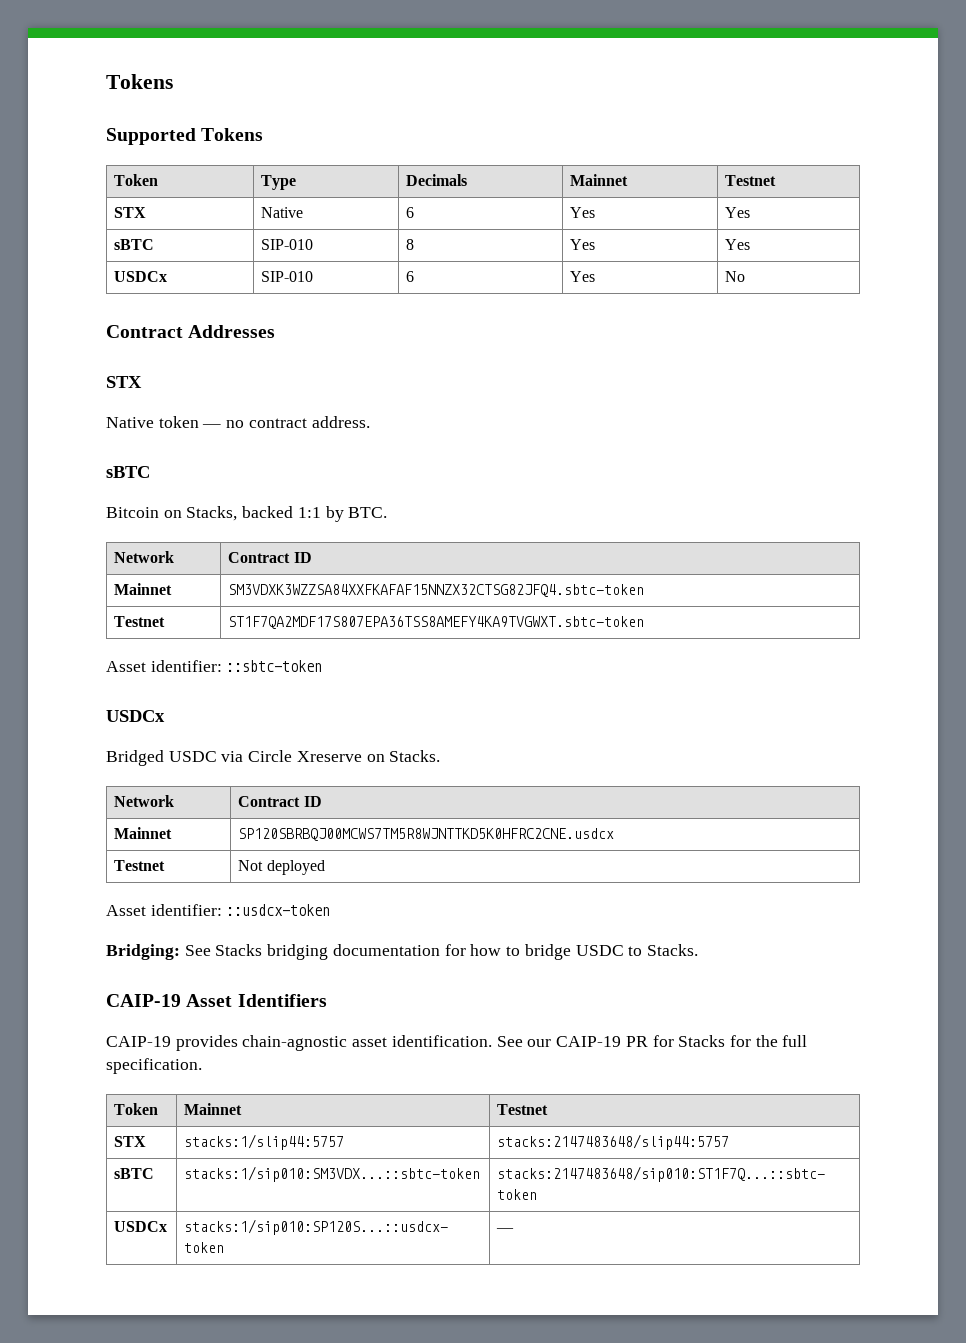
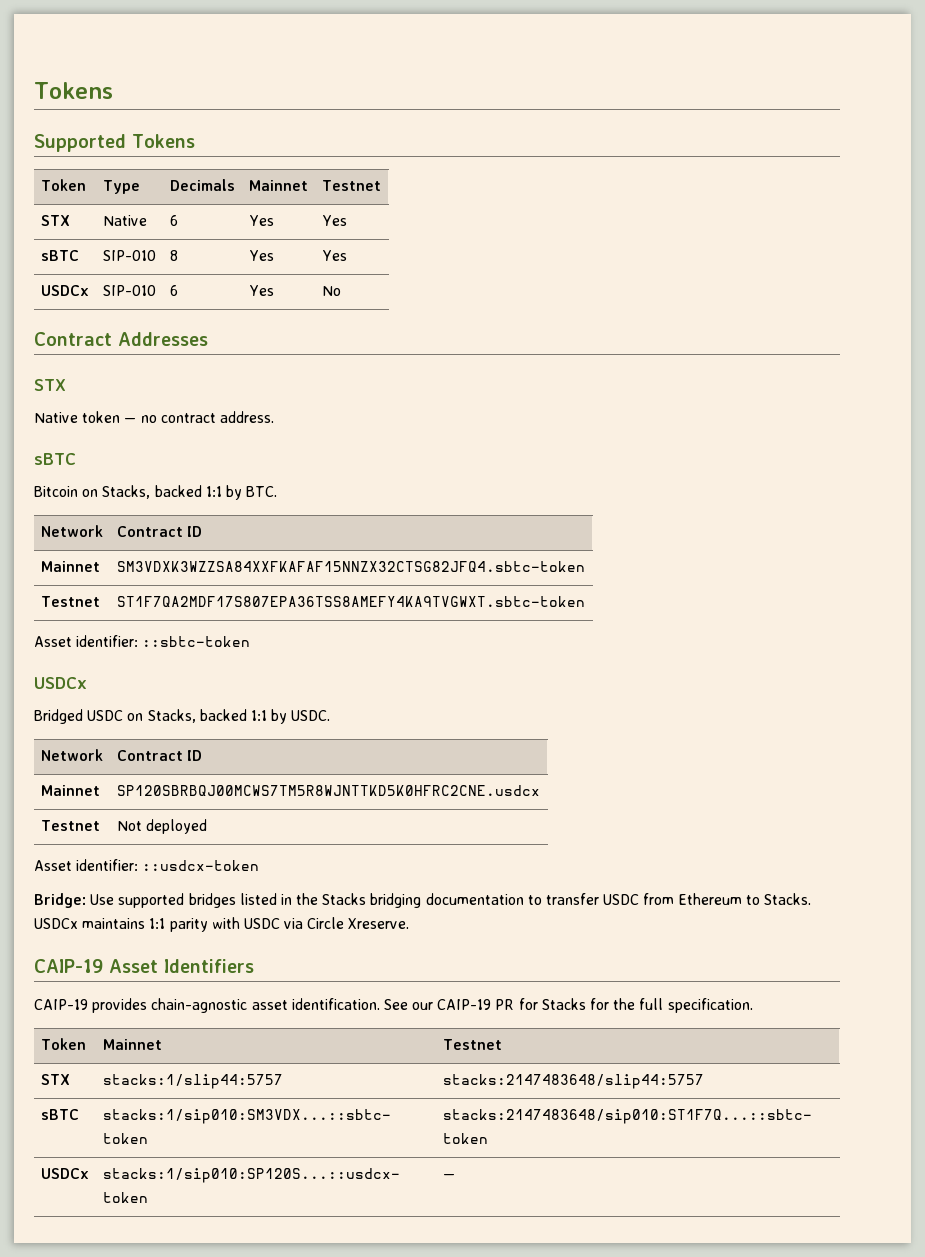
[221,750,441,762] via Circle Xreserve on Stacks. -> [127,709,331,724] on Stacks, backed 1:1 by USDC.
[106,944,698,960] Bridging: See Stacks bridging documentation for how to bridge USDC to Stacks. -> [34,893,811,908] [34,917,410,932] Bridge: Use supported bridges listed in the Stacks bridging documentation to transfer USDC from Ethereum to Stacks. USDCx maintains 1:1 parity with USDC via Circle Xreserve.

